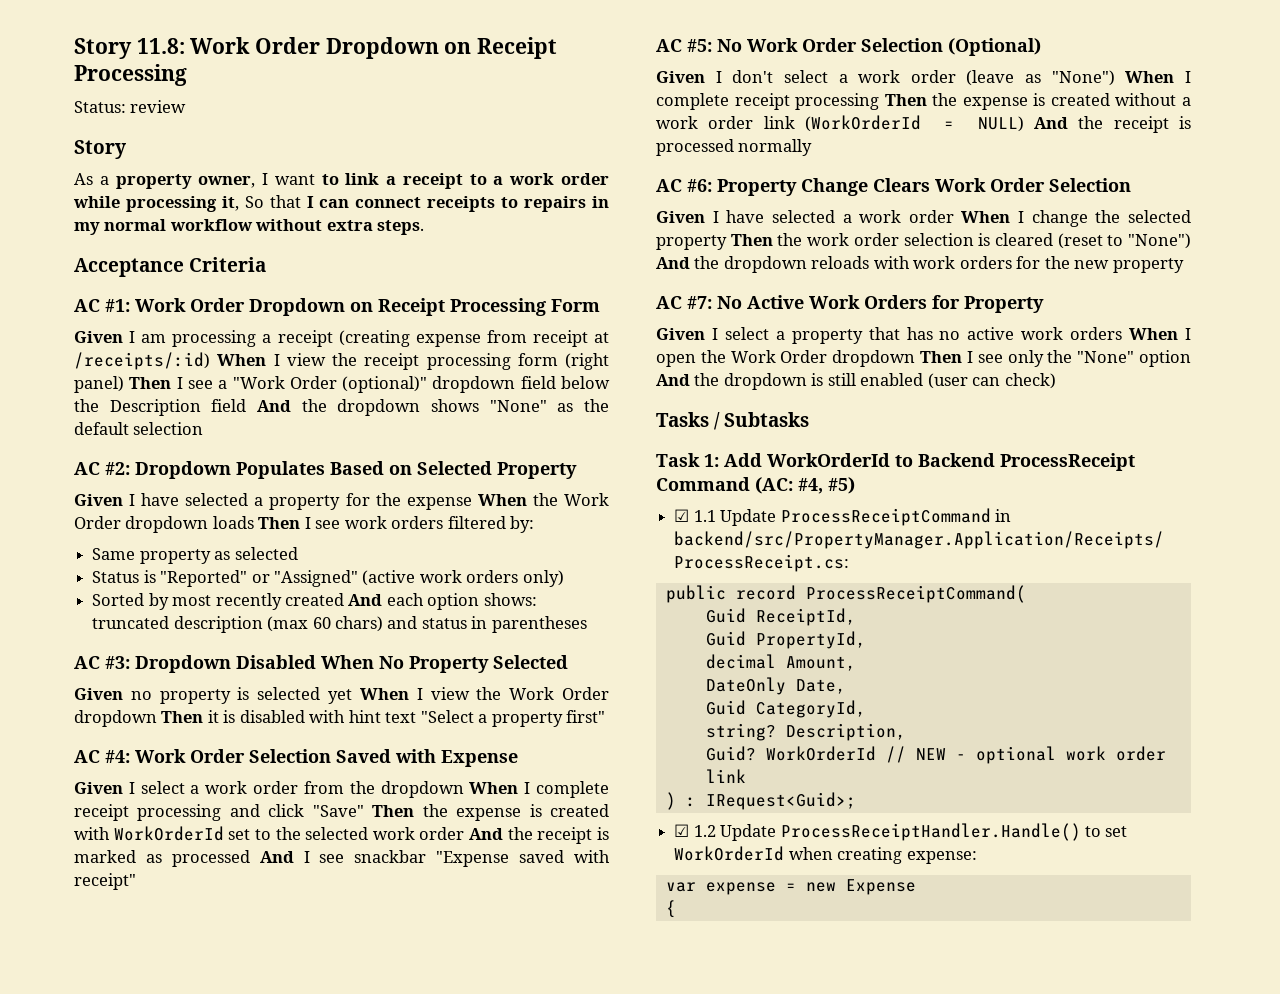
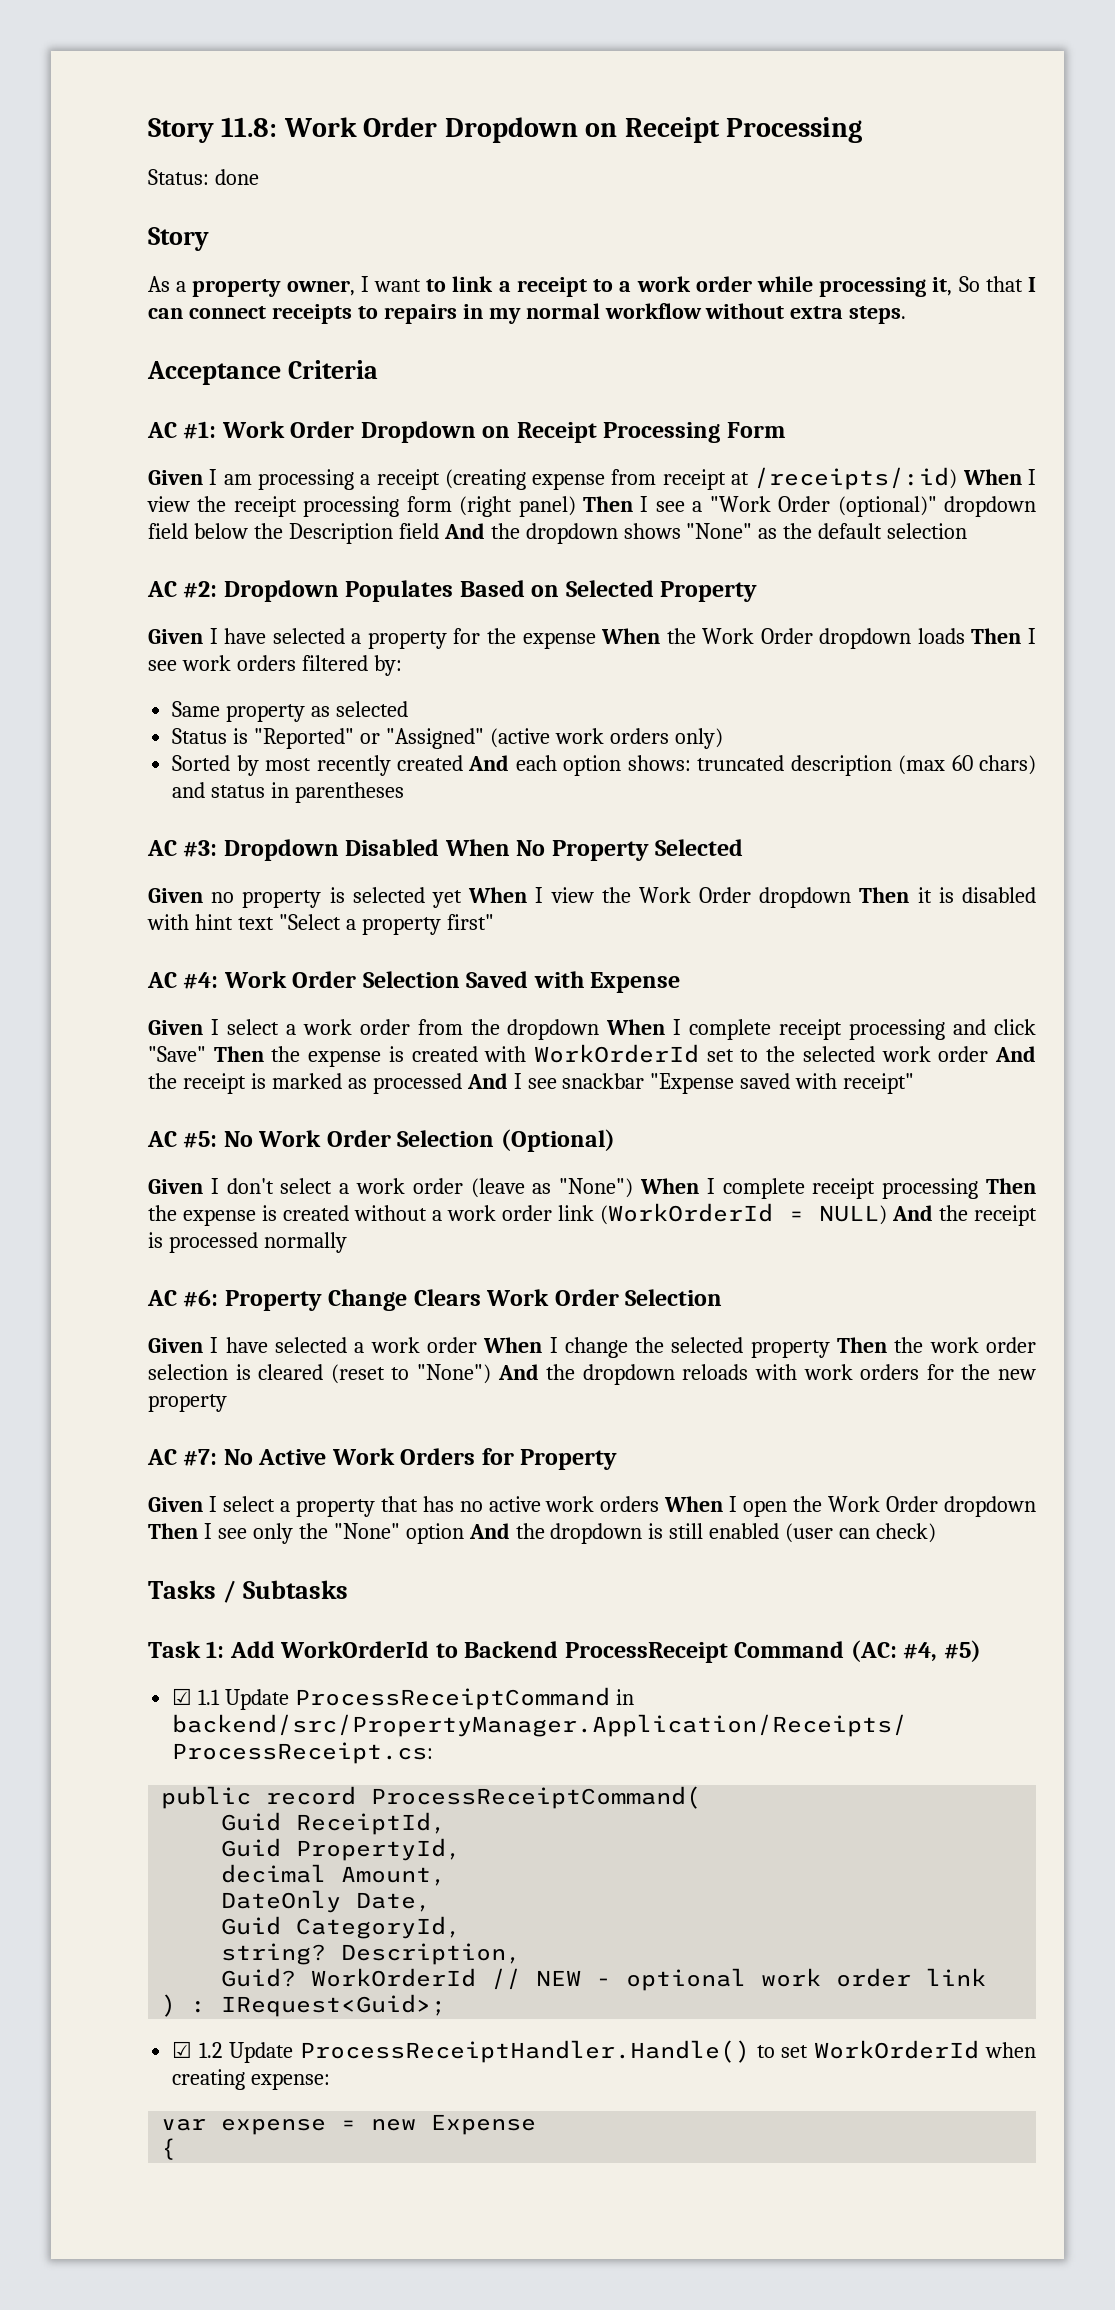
[130,100,187,113] review -> [214,169,259,185] done

